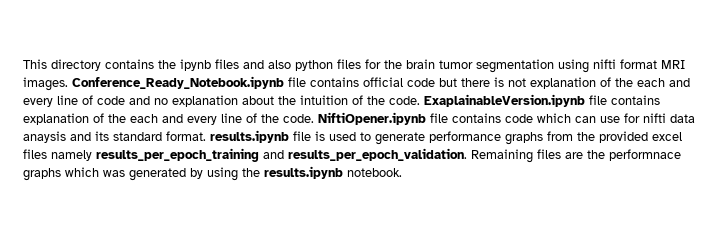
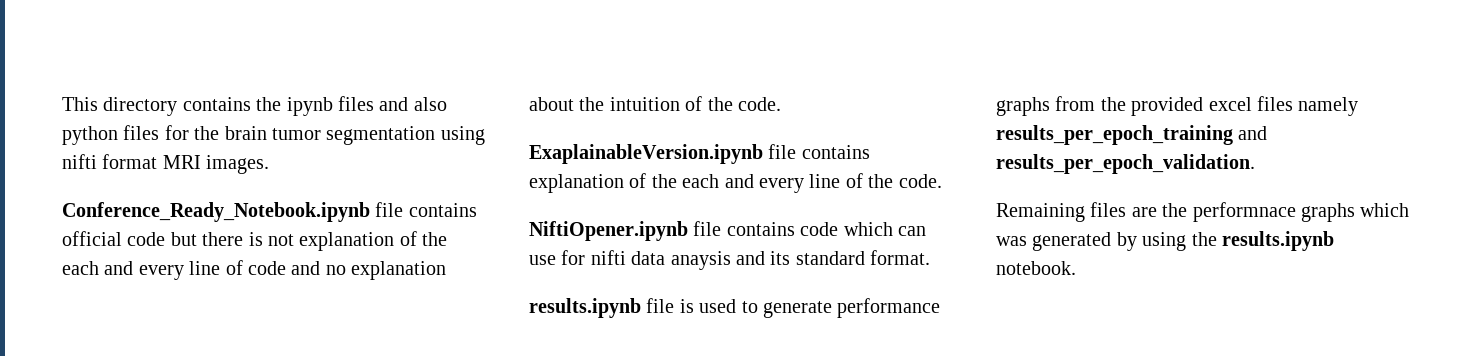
(68, 84) none -> (270, 164) //
(420, 100) none -> (781, 104) //
(314, 118) none -> (942, 181) //
(206, 136) none -> (931, 257) //
(467, 154) none -> (1255, 164) //

